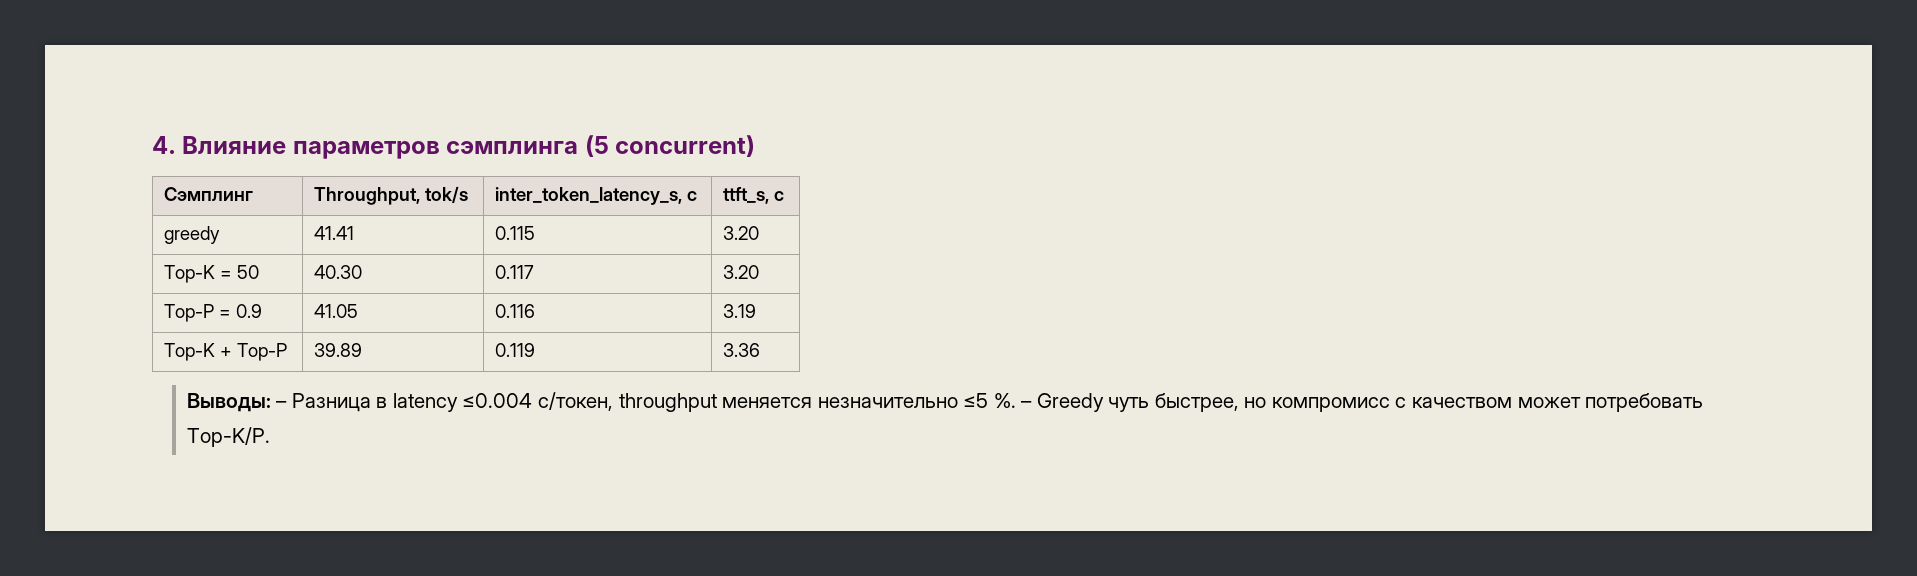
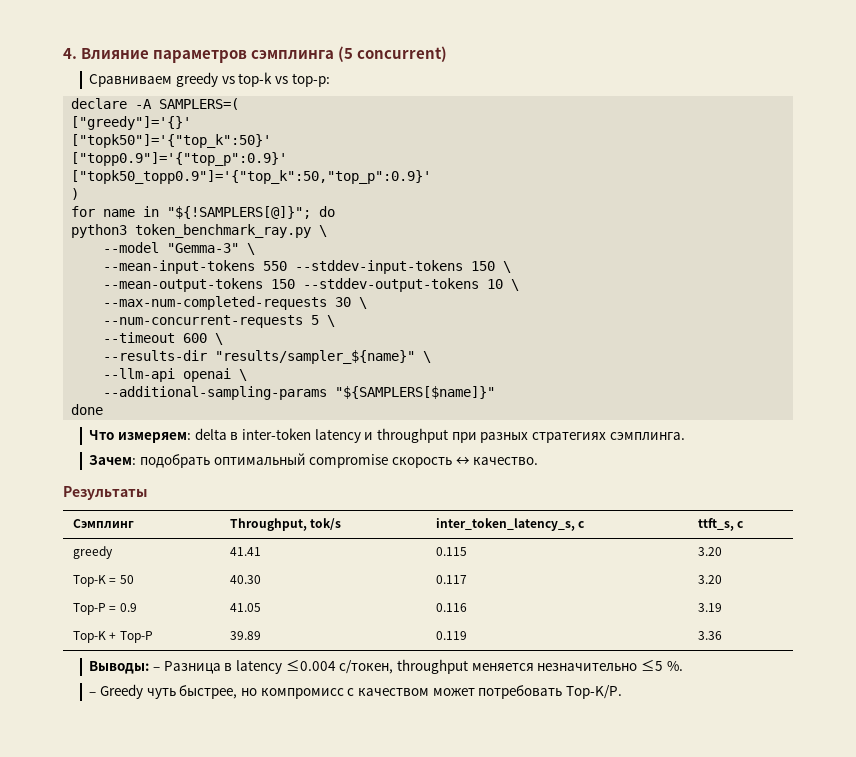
(756, 146) none -> [89,72,330,87] [71,98,240,110] [71,116,192,130] [71,134,272,148] [71,152,288,166] [71,170,432,184] [71,188,80,200] [71,206,336,219] [71,224,328,238] [103,242,256,255] [103,260,512,274] [103,278,520,292] [103,296,368,310] [103,315,336,328] [103,332,224,345] [103,350,432,364] [103,368,248,382] [103,386,496,400] [71,404,104,415] [89,428,685,443] [89,453,539,468] [63,486,147,500] // Сравниваем greedy vs top-k vs top-p: // declare -A SAMPLERS=( // ["greedy"]='{}' // ["topk50"]='{"top_k":50}' // ["topp0.9"]='{"top_p":0.9}' // ["topk50_topp0.9"]='{"top_k":50,"top_p":0.9}' // ) // for name in "${!SAMPLERS[@]}"; do // python3 token_benchmark_ray.py \ // --model "Gemma-3" \ // --mean-input-tokens 550 --stddev-input-tokens 150 \ // --mean-output-tokens 150 --stddev-output-tokens 10 \ // --max-num-completed-requests 30 \ // --num-concurrent-requests 5 \ // --timeout 600 \ // --results-dir "results/sampler_${name}" \ // --llm-api openai \ // --additional-sampling-params "${SAMPLERS[$name]}" // done // Что измеряем: delta в inter-token latency и throughput при разных стратегиях сэмплинга. // Зачем: подобрать оптимальный compromise скорость ↔ качество. // Результаты
(1016, 400) none -> (683, 666) //

